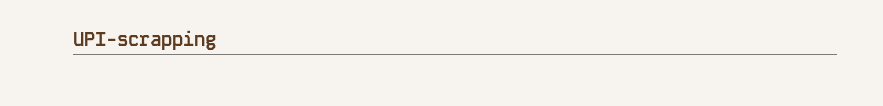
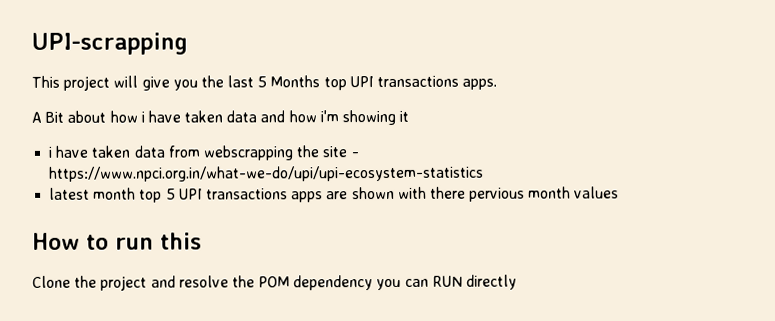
(216, 40) none -> [31,75,498,91] [31,109,410,126] [48,145,359,161] [49,165,485,182] [49,186,620,203] [32,232,202,250] [32,274,518,291] // This project will give you the last 5 Months top UPI transactions apps. // A Bit about how i have taken data and how i'm showing it // i have taken data from webscrapping the site - https://www.npci.org.in/what-we-do/upi/upi-ecosystem-statistics // latest month top 5 UPI transactions apps are shown with there pervious month values // How to run this // Clone the project and resolve the POM dependency you can RUN directly

